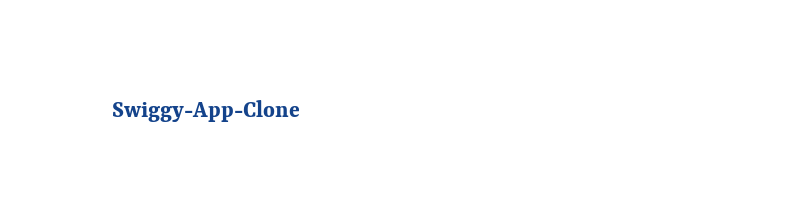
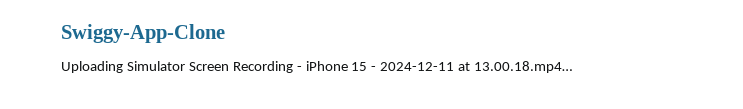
(300, 111) none -> [61,61,573,73] // Uploading Simulator Screen Recording - iPhone 15 - 2024-12-11 at 13.00.18.mp4…

